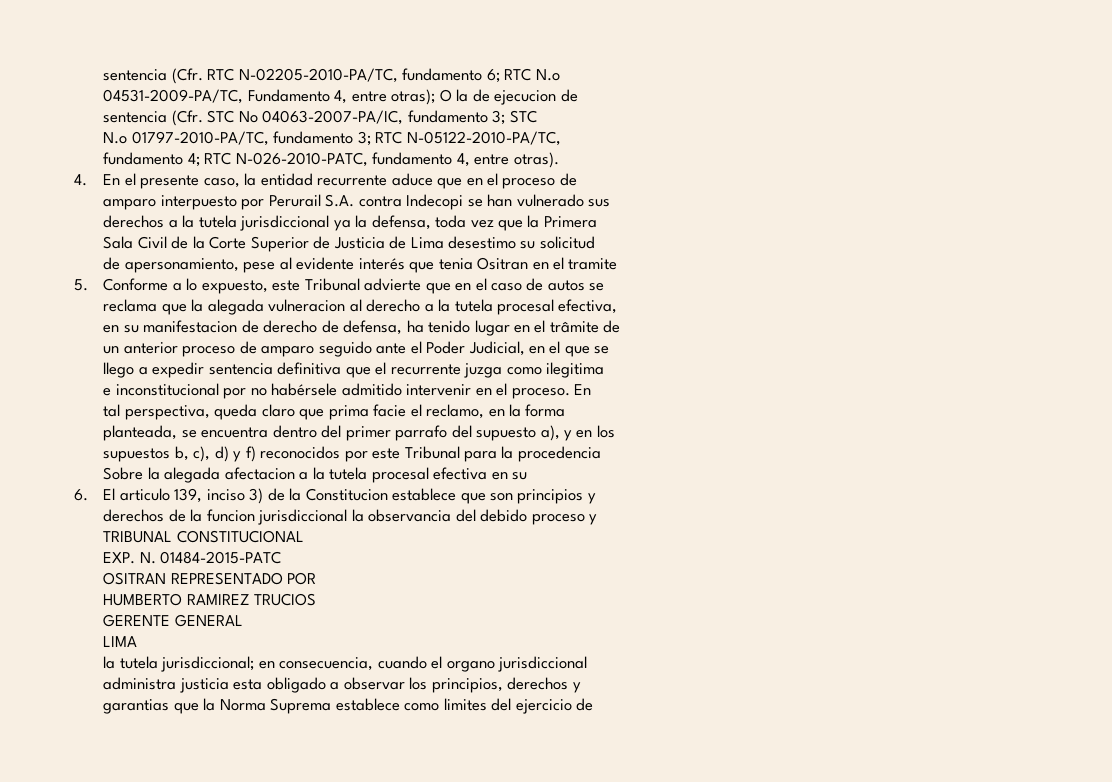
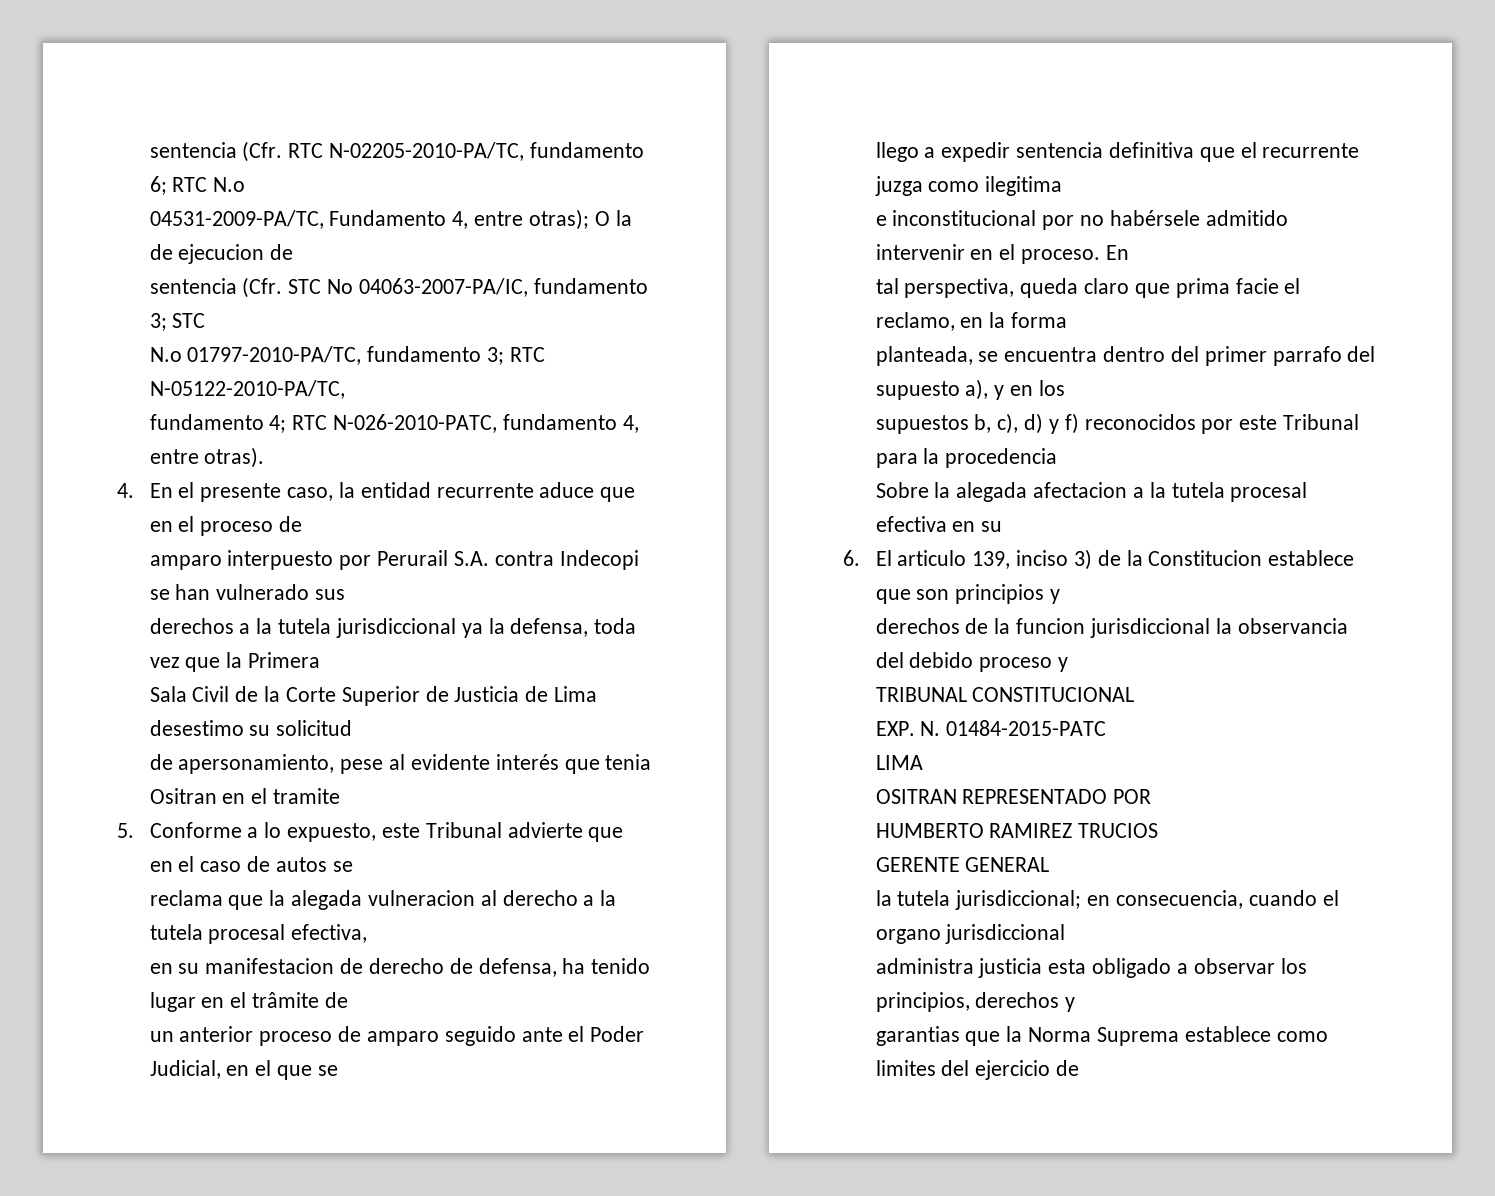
(282, 557) none -> [875,755,923,770] // LIMA
[103,636,138,647] // LIMA -> (1050, 864) none

